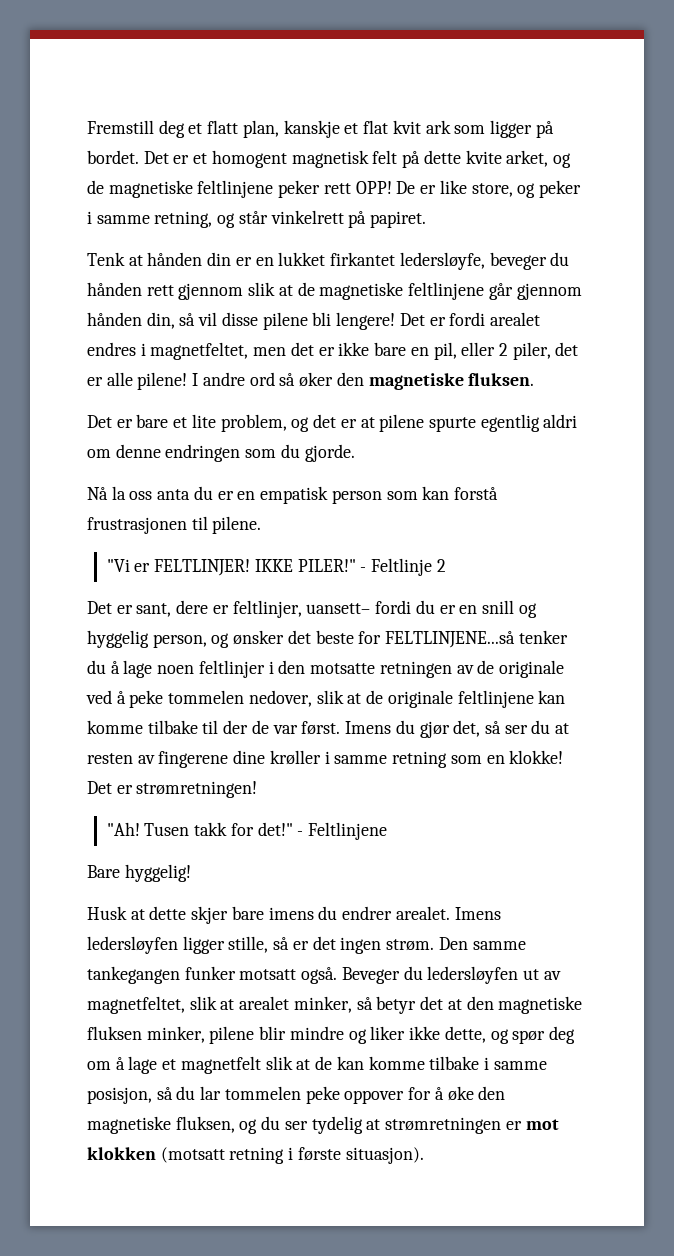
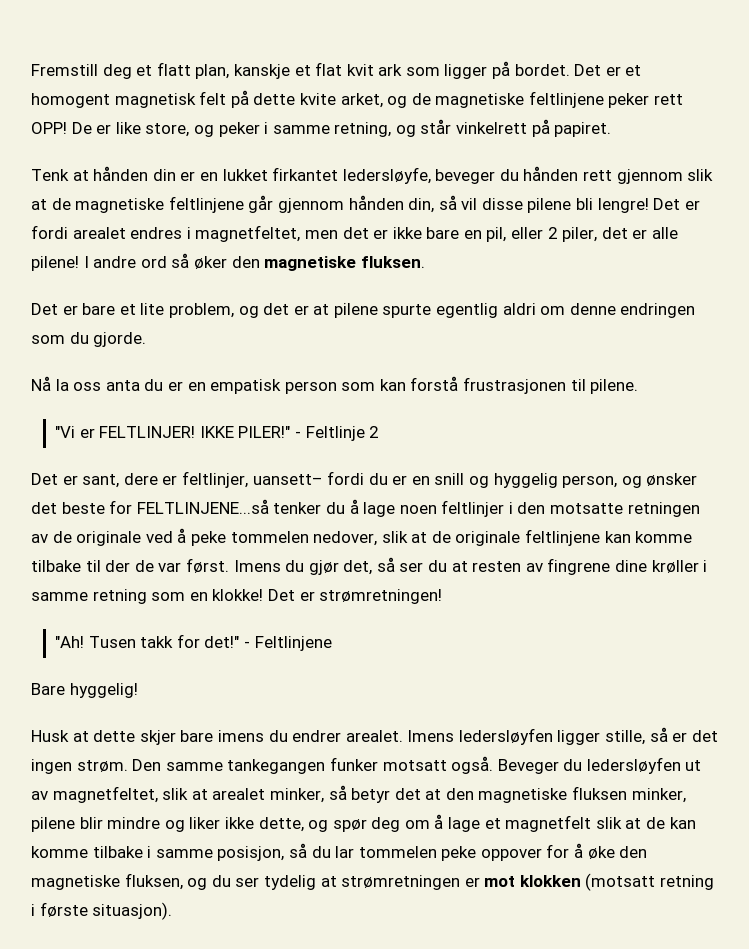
[336,312,396,330] lengere! -> [597,198,649,213] lengre!
[158,751,229,768] fingerene -> [547,558,611,575] fingrene

